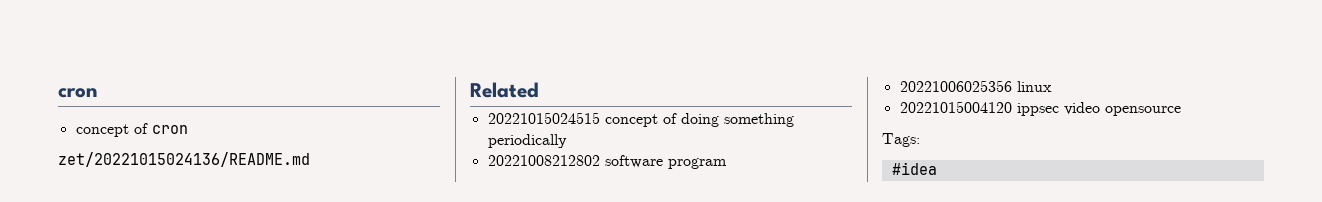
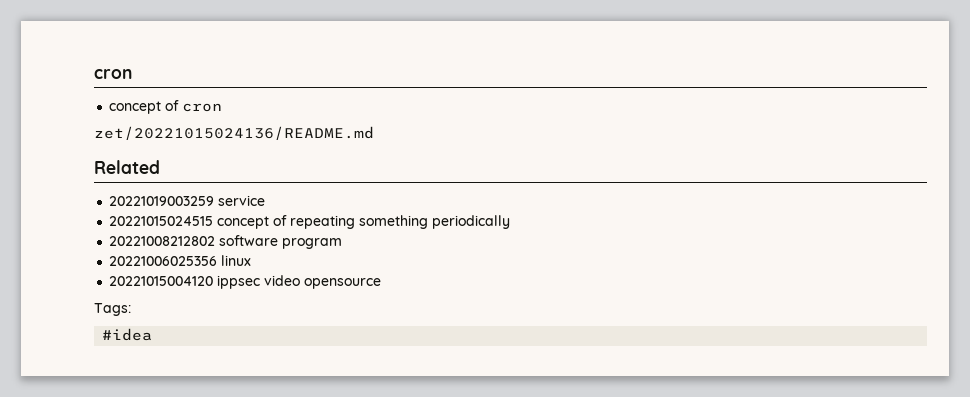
(539, 90) none -> [109,195,266,206] // 20221019003259 service
[680,113,719,127] doing -> [290,215,356,229] repeating

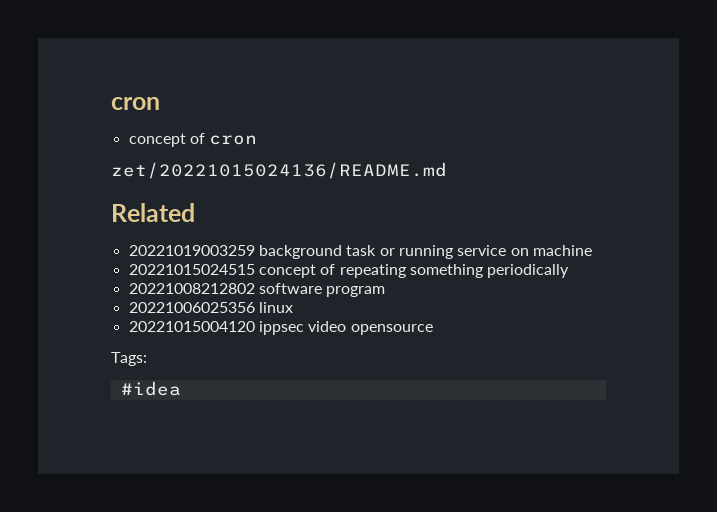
(215, 201) none -> [258,245,453,259] background task or running
(266, 200) none -> [510,245,592,256] on machine

